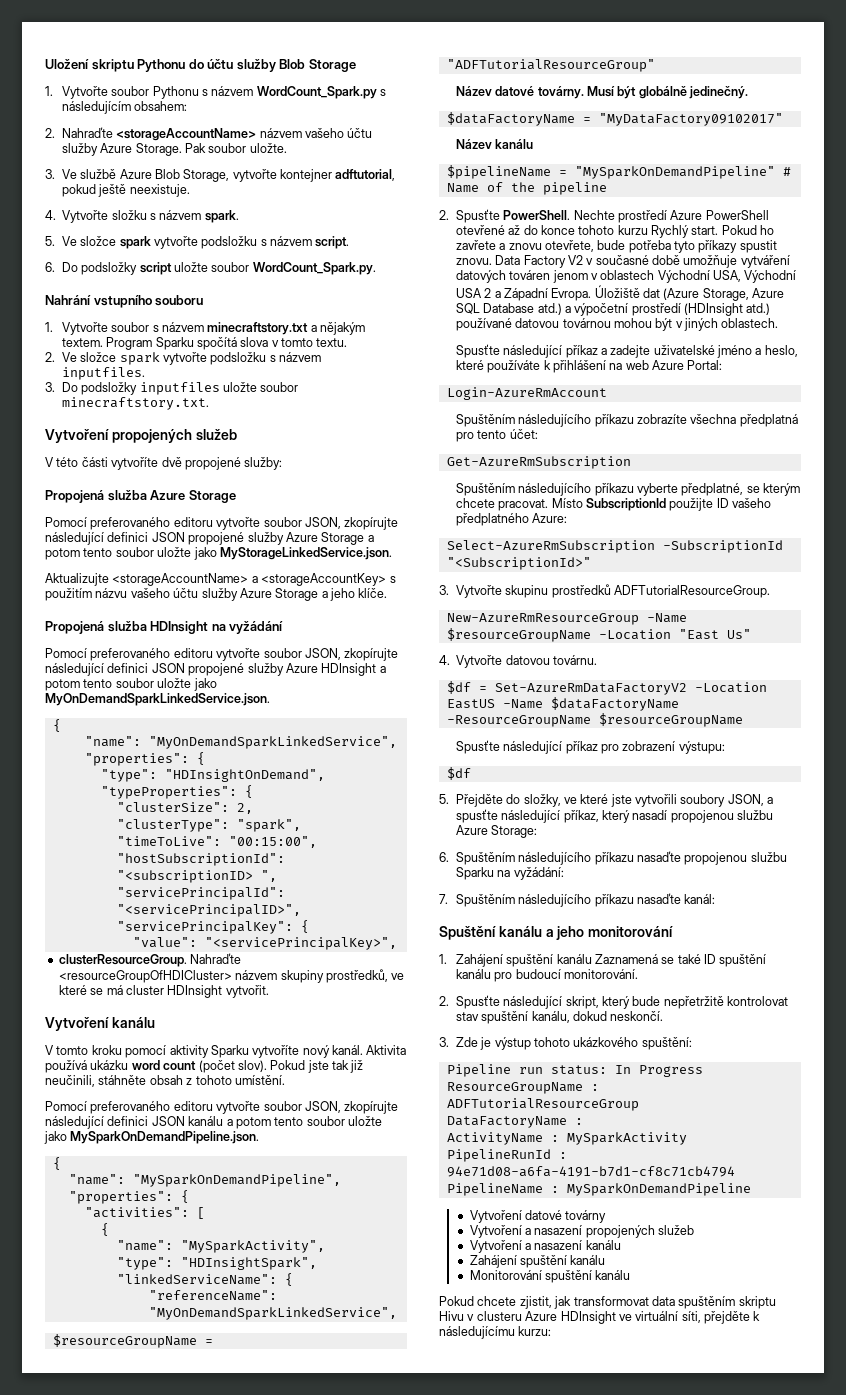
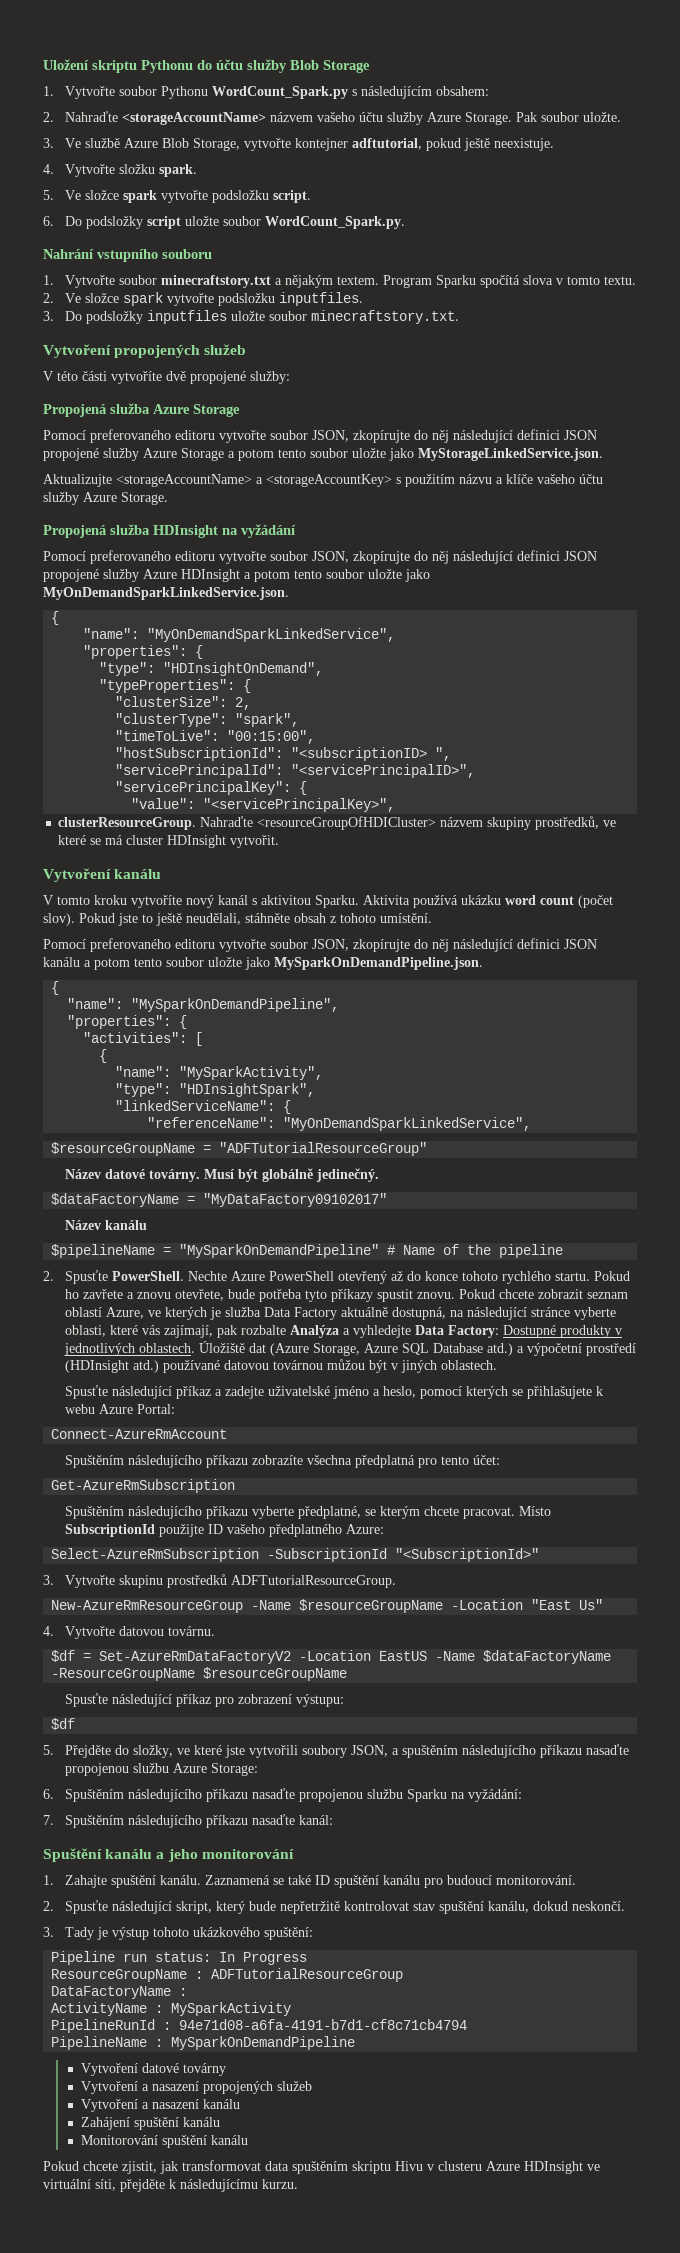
[201,86,254,96] s názvem -> (209, 92) none
[150,210,202,220] s názvem -> (156, 169) none
[260,236,313,246] s názvem -> (270, 196) none
[152,322,204,332] s názvem -> (158, 280) none
[269,352,322,362] s názvem -> (276, 299) none
(399, 523) none -> [414,430,449,443] do něj
[130,588,388,601] vašeho účtu služby Azure Storage a jeho klíče. -> [496,474,603,484] [43,492,168,505] a klíče vašeho účtu služby Azure Storage.
(399, 654) none -> [414,551,449,564] do něj
[125,1045,363,1058] pomocí aktivity Sparku vytvoříte nový kanál. -> [131,895,359,908] vytvoříte nový kanál s aktivitou Sparku.
[332,1060,364,1073] [45,1075,95,1087] tak již neučinili, -> [142,913,241,926] to ještě neudělali,
(399, 1107) none -> [414,939,449,952] do něj
[617,210,667,223] prostředí -> (228, 1276) none
[455,225,505,235] otevřené -> [338,1271,388,1284] otevřený
[617,225,719,238] kurzu Rychlý start. -> [502,1271,591,1284] rychlého startu.
[495,255,790,268] [455,270,797,283] [455,288,592,301] Data Factory V2 v současné době umožňuje vytváření datových továren jenom v oblastech Východní USA, Východní USA 2 a Západní Evropa. -> [459,1289,629,1299] [65,1307,617,1320] [65,1325,623,1338] [64,1343,196,1356] Pokud chcete zobrazit seznam oblastí Azure, ve kterých je služba Data Factory aktuálně dostupná, na následující stránce vyberte oblasti, které vás zajímají, pak rozbalte Analýza a vyhledejte Data Factory: Dostupné produkty v jednotlivých oblastech.
[613,318,652,328] mohou -> [327,1359,366,1370] můžou
[455,360,649,373] které používáte k přihlášení na web -> [420,1386,604,1399] [65,1404,96,1414] pomocí kterých se přihlašujete k webu
[446,387,607,400] Login-AzureRmAccount -> [51,1429,228,1439] Connect-AzureRmAccount
[455,809,668,823] spusťte následující příkaz, který nasadí -> [402,1744,630,1758] spuštěním následujícího příkazu nasaďte
[455,954,592,967] Zahájení spuštění kanálu -> [65,1875,202,1888] Zahajte spuštění kanálu.
[455,1037,478,1047] Zde -> [65,1927,95,1940] Tady
[518,1326,552,1336] kurzu: -> [262,2179,298,2189] kurzu.

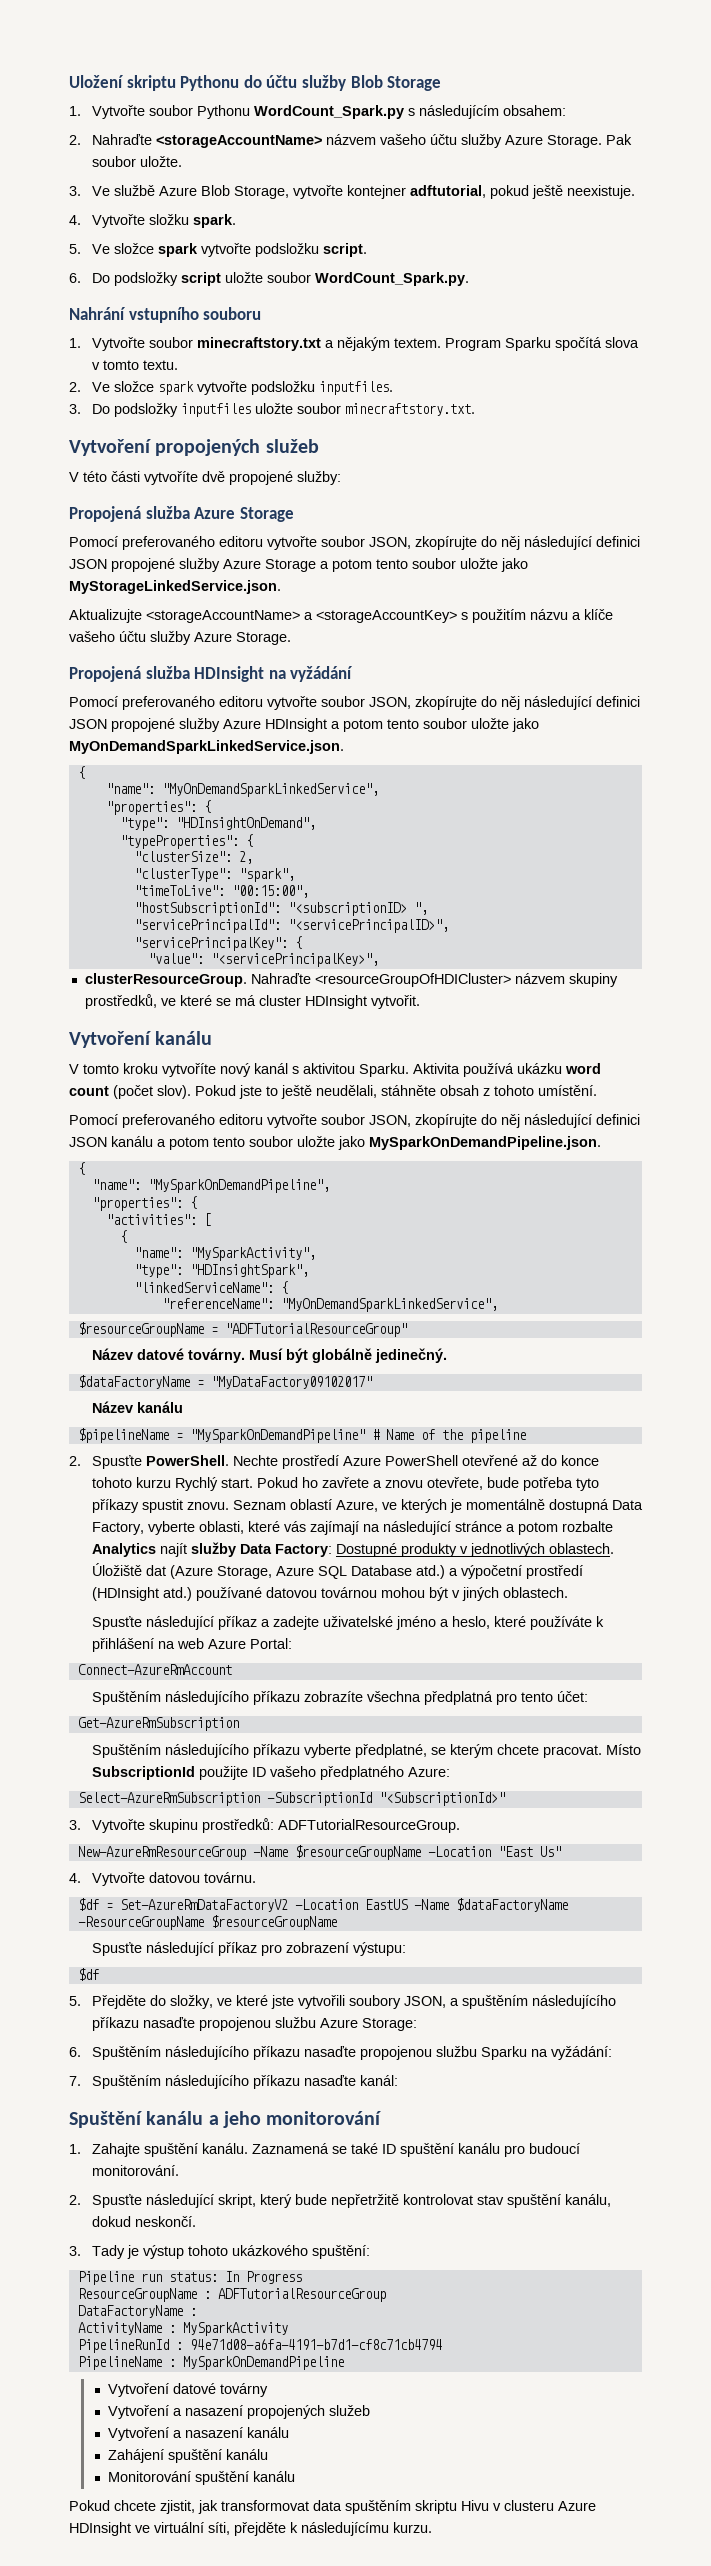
(228, 1276) none -> [281,1455,339,1469] prostředí
[338,1271,388,1284] otevřený -> [461,1455,518,1466] otevřené
[502,1271,591,1284] rychlého startu. -> [135,1477,253,1491] kurzu Rychlý start.
[459,1289,629,1299] Pokud chcete zobrazit seznam -> [232,1500,286,1510] Seznam
[225,1307,617,1320] [65,1325,412,1338] služba Data Factory aktuálně dostupná, na následující stránce vyberte oblasti, které vás zajímají, pak rozbalte Analýza a vyhledejte -> [465,1499,643,1513] [91,1521,613,1535] [91,1542,236,1557] momentálně dostupná Data Factory, vyberte oblasti, které vás zajímají na následující stránce a potom rozbalte Analytics najít služby
[327,1359,366,1370] můžou -> [380,1587,425,1598] mohou
[420,1386,604,1399] [65,1404,96,1414] pomocí kterých se přihlašujete k webu -> [493,1616,604,1630] [91,1638,204,1652] které používáte k přihlášení na web
[167,1574,228,1588] prostředků -> [201,1818,274,1833] prostředků:

